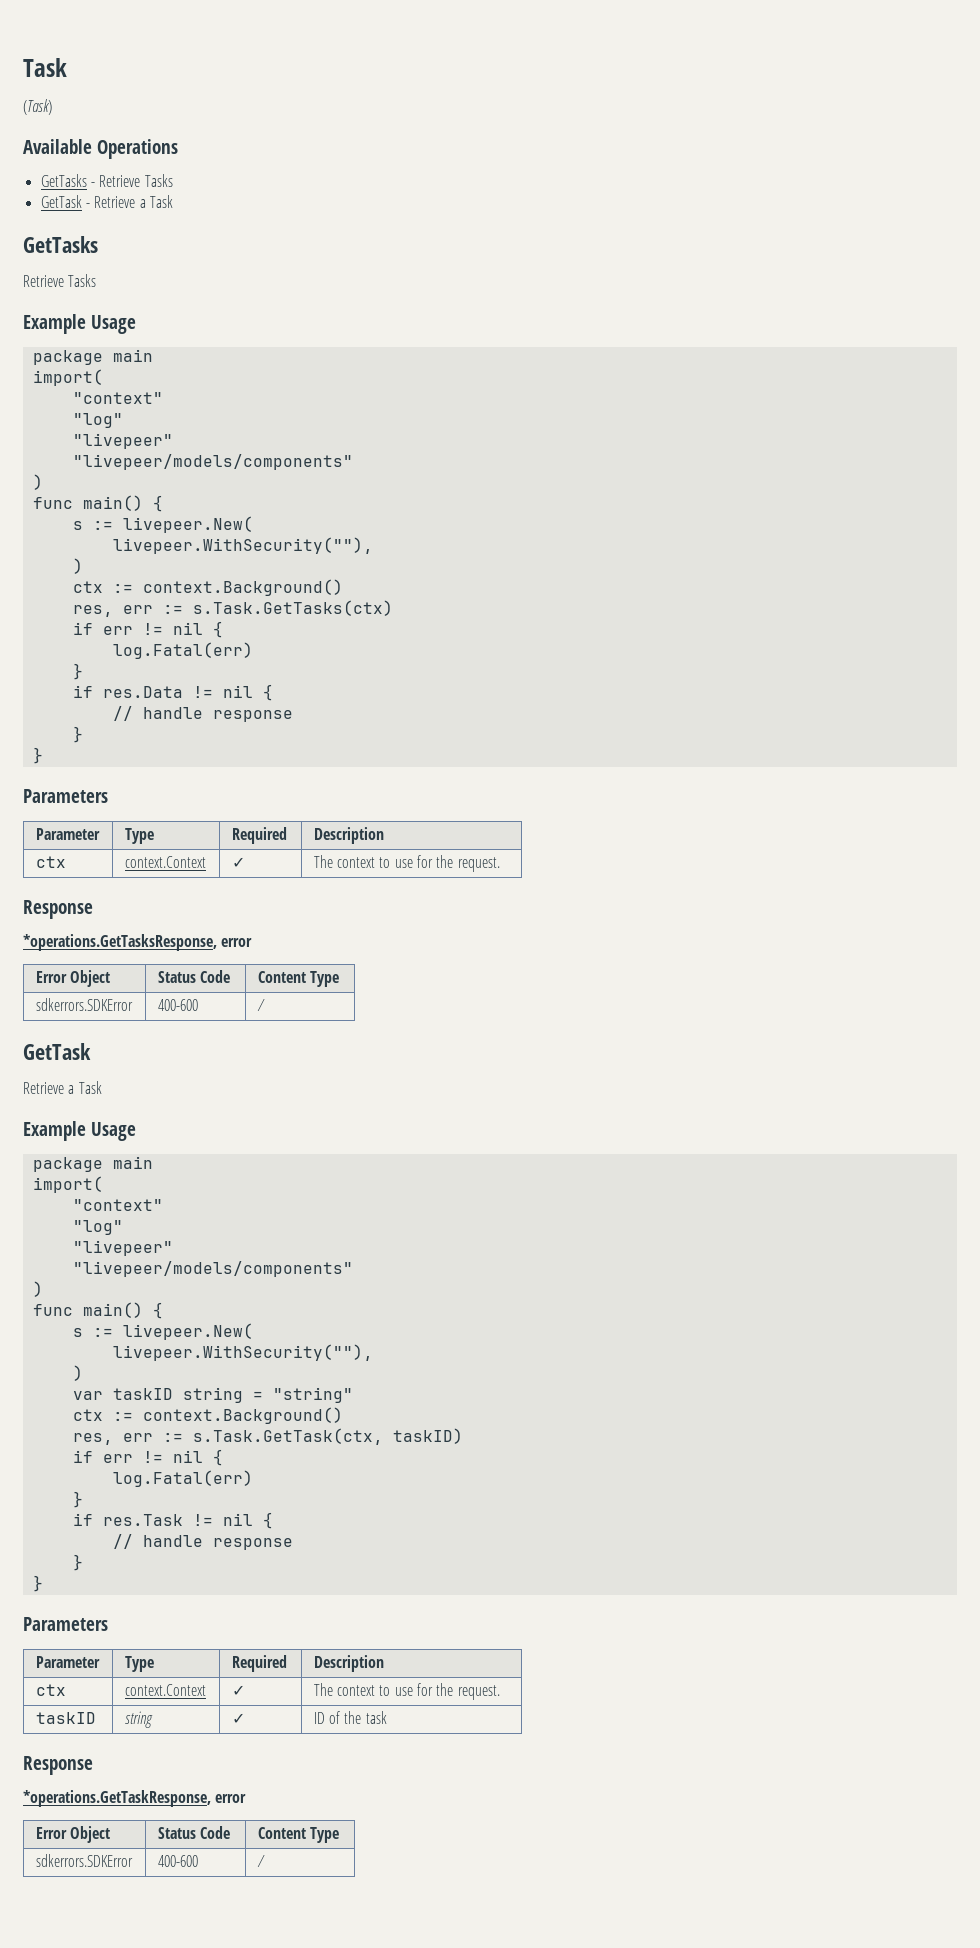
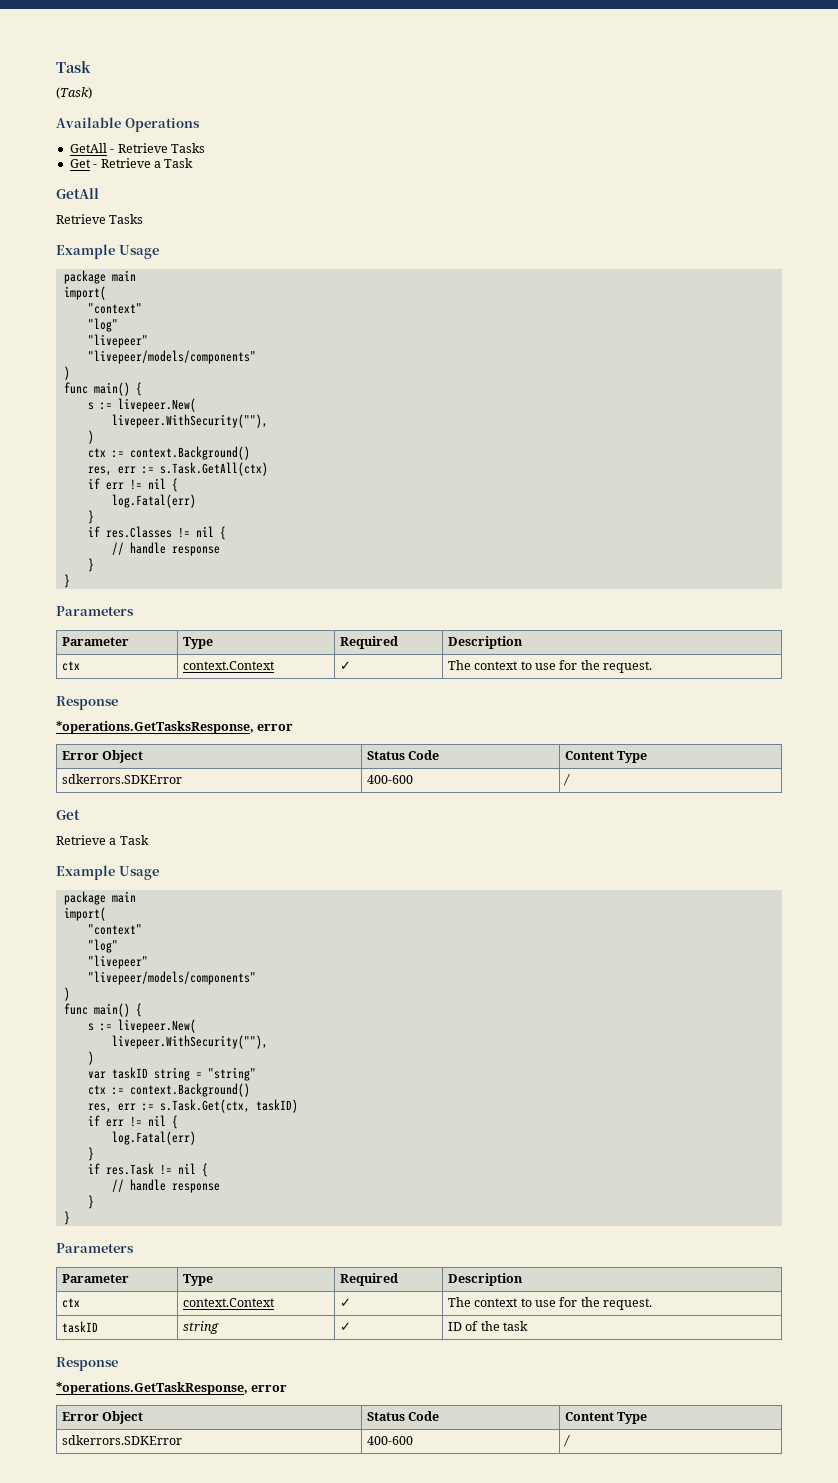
[40,174,87,187] GetTasks -> [69,143,107,153] GetAll
[40,195,82,208] GetTask -> [69,159,91,168] Get
[23,236,98,253] GetTasks -> [56,188,99,199] GetAll
[192,600,393,616] [72,621,223,638] [112,642,253,659] [72,663,83,680] [72,685,183,698] s.Task.GetTasks(ctx) // if err != nil { // log.Fatal(err) // } // if res.Data -> [159,462,268,476] [87,478,178,492] [111,494,196,508] [87,510,94,524] [87,526,172,538] s.Task.GetAll(ctx) // if err != nil { // log.Fatal(err) // } // if res.Classes
[23,1043,91,1060] GetTask -> [56,809,80,820] Get
[192,1428,383,1445] s.Task.GetTask(ctx, -> [159,1099,250,1113] s.Task.Get(ctx,

